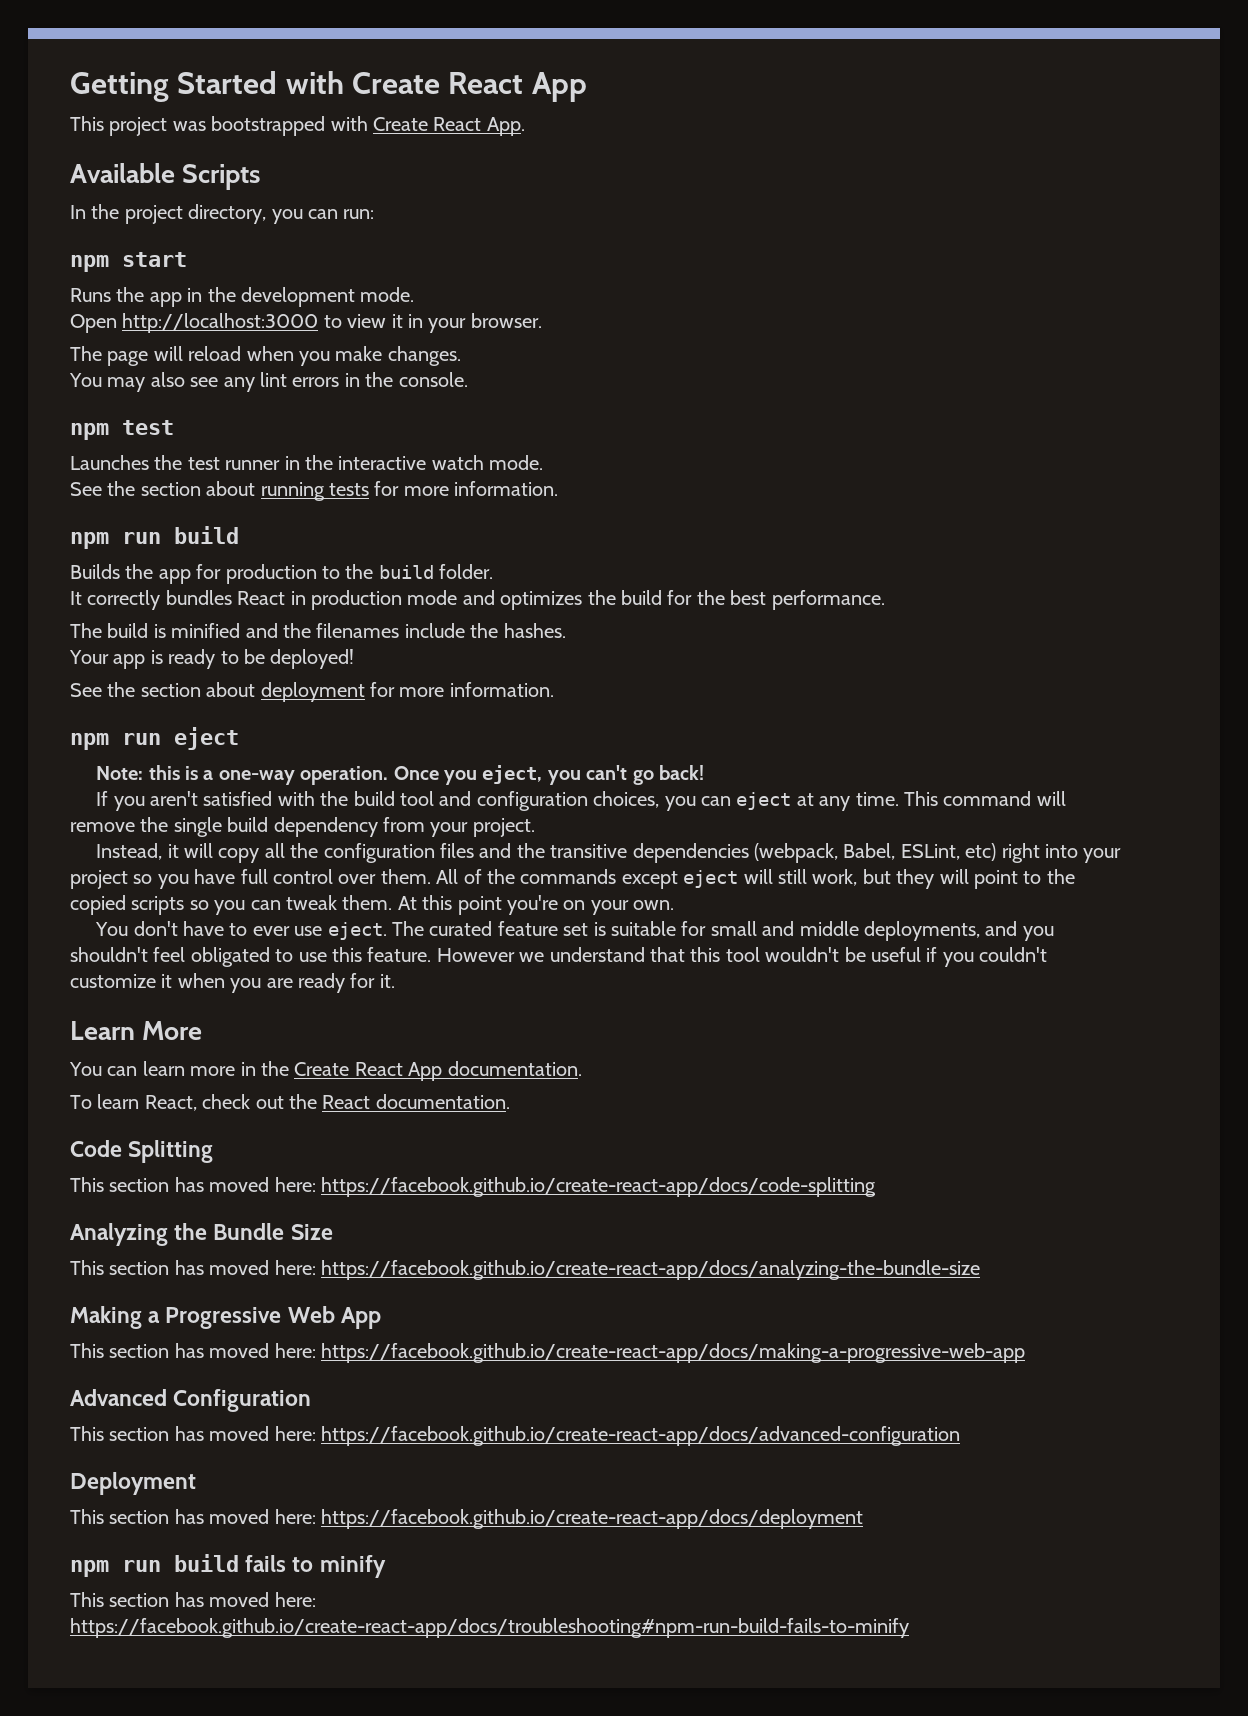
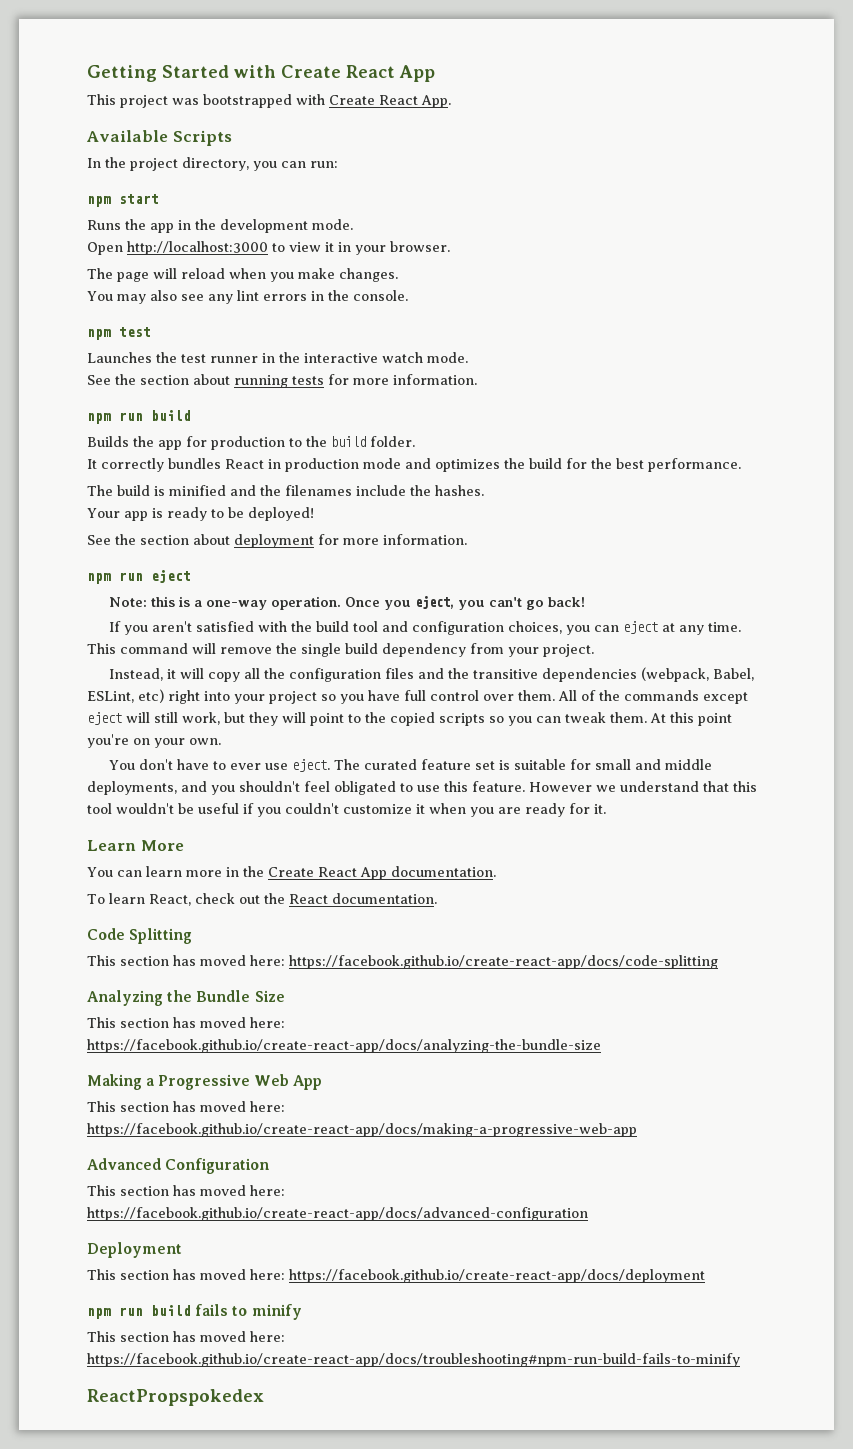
(909, 1628) none -> [87,1389,264,1406] // ReactPropspokedex

